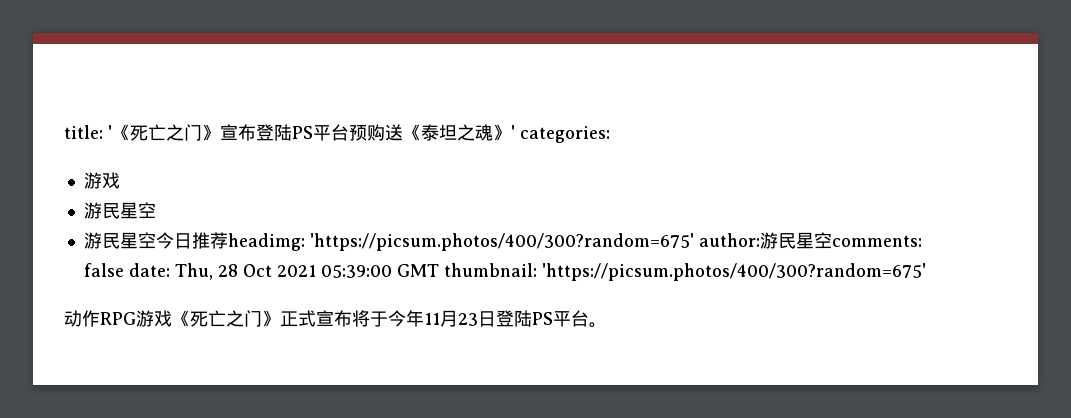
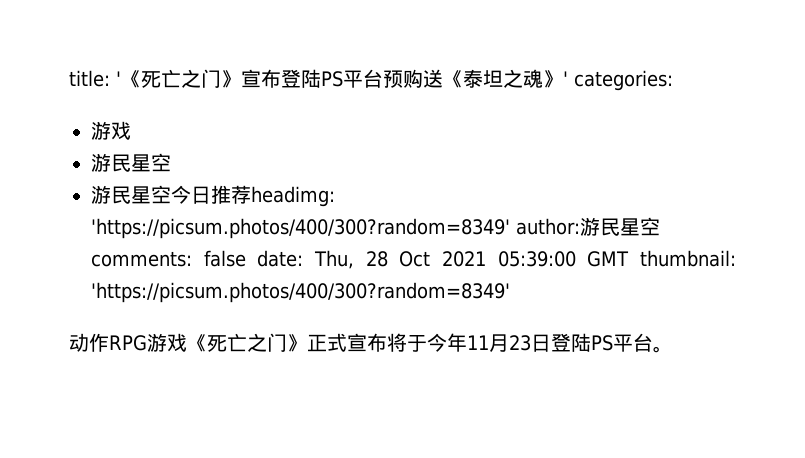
[309,233,694,251] 'https://picsum.photos/400/300?random=675' -> [91,218,510,239] 'https://picsum.photos/400/300?random=8349'
[541,263,926,281] 'https://picsum.photos/400/300?random=675' -> [91,282,510,303] 'https://picsum.photos/400/300?random=8349'

